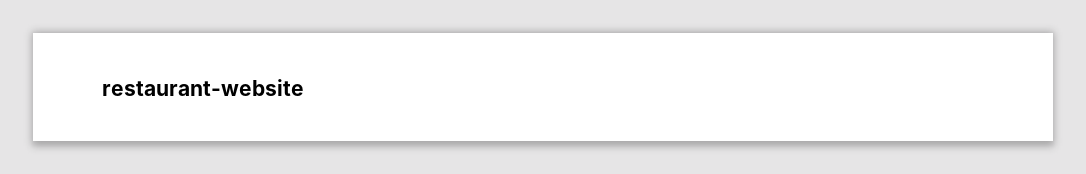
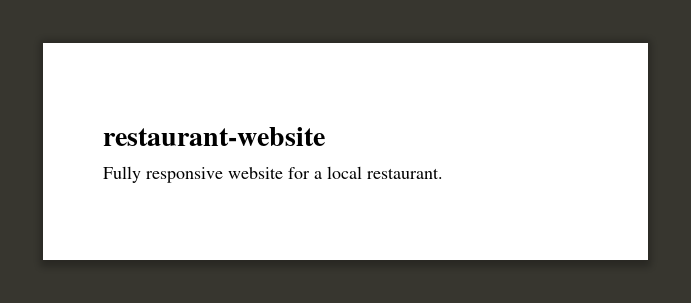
(304, 87) none -> [103,166,443,183] // Fully responsive website for a local restaurant.

